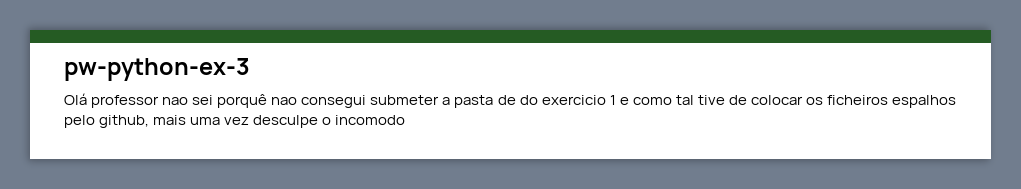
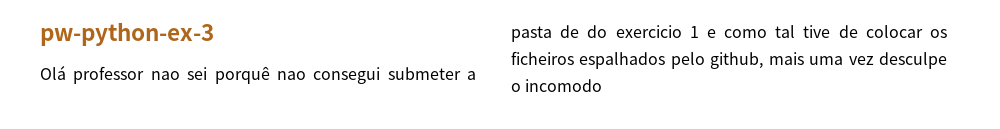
[892,95,957,108] espalhos -> [579,52,666,69] espalhados

